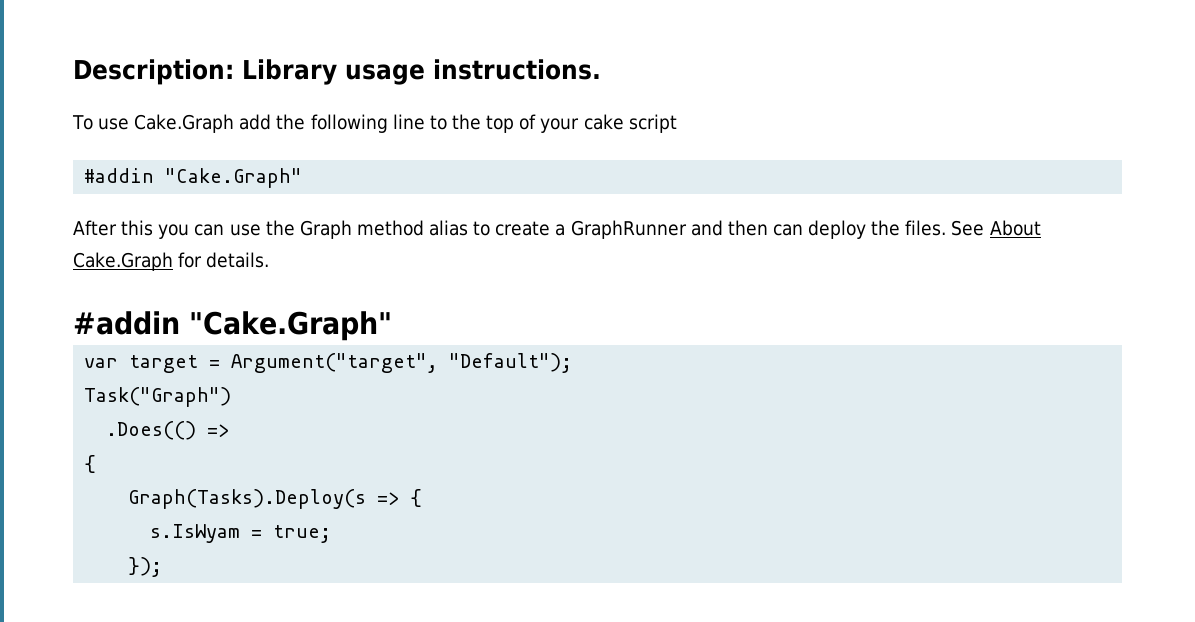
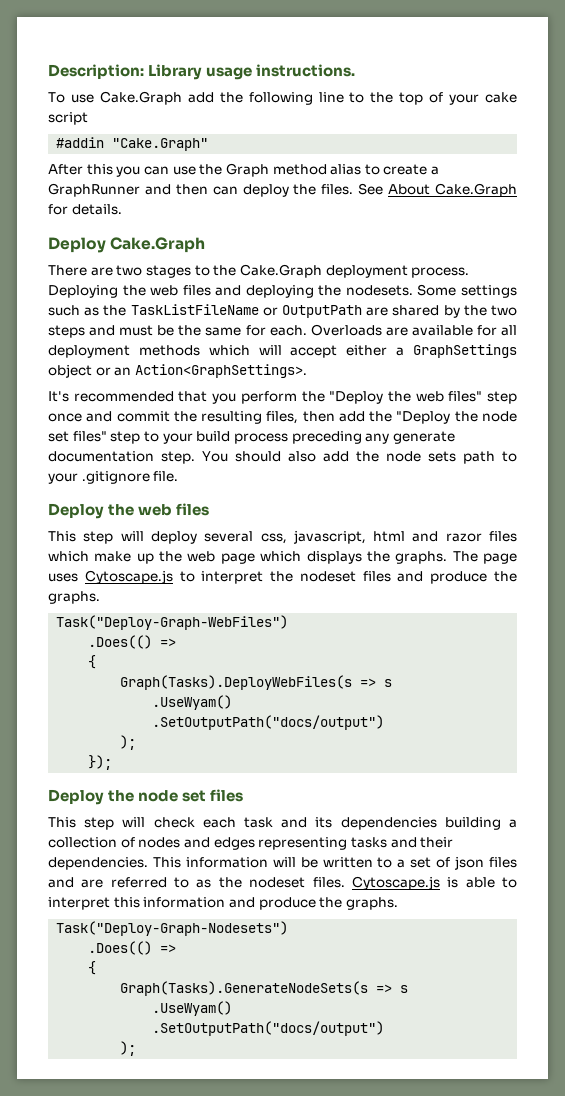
[73,311,392,341] [84,353,573,373] [84,387,232,407] [106,421,230,440] [84,455,97,473] [128,489,423,509] [150,524,332,543] [128,557,163,577] #addin "Cake.Graph" // var target = Argument("target", "Default"); // Task("Graph") // .Does(() => // { // Graph(Tasks).Deploy(s => { // s.IsWyam = true; // }); -> [48,237,206,253] [48,264,470,278] [48,284,517,298] [48,304,517,318] [48,324,517,338] [48,344,517,358] [48,364,307,378] [48,391,517,404] [48,411,517,424] [48,431,455,444] [48,451,517,464] [48,471,179,484] [48,503,210,519] [48,530,518,544] [48,551,517,564] [48,570,517,584] [48,591,100,604] [56,615,289,630] [88,635,177,649] [88,655,97,669] [120,675,393,690] [152,695,233,710] [152,715,385,730] [120,735,137,750] [88,755,113,770] [48,789,244,805] [48,817,517,830] [48,837,454,850] [48,856,518,870] [48,876,517,890] [48,897,398,910] [56,921,289,936] [88,941,177,955] [88,961,97,975] [120,981,409,996] [152,1001,233,1016] [152,1021,385,1036] [120,1041,137,1056] Deploy Cake.Graph // There are two stages to the Cake.Graph deployment process. Deploying the web files and deploying the nodesets. Some settings such as the TaskListFileName or OutputPath are shared by the two steps and must be the same for each. Overloads are available for all deployment methods which will accept either a GraphSettings object or an Action<GraphSettings>. // It's recommended that you perform the "Deploy the web files" step once and commit the resulting files, then add the "Deploy the node set files" step to your build process preceding any generate documentation step. You should also add the node sets path to your .gitignore file. // Deploy the web files // This step will deploy several css, javascript, html and razor files which make up the web page which displays the graphs. The page uses Cytoscape.js to interpret the nodeset files and produce the graphs. // Task("Deploy-Graph-WebFiles") // .Does(() => // { // Graph(Tasks).DeployWebFiles(s => s // .UseWyam() // .SetOutputPath("docs/output") // ); // }); // Deploy the node set files // This step will check each task and its dependencies building a collection of nodes and edges representing tasks and their dependencies. This information will be written to a set of json files and are referred to as the nodeset files. Cytoscape.js is able to interpret this information and produce the graphs. // Task("Deploy-Graph-Nodesets") // .Does(() => // { // Graph(Tasks).GenerateNodeSets(s => s // .UseWyam() // .SetOutputPath("docs/output") // );

